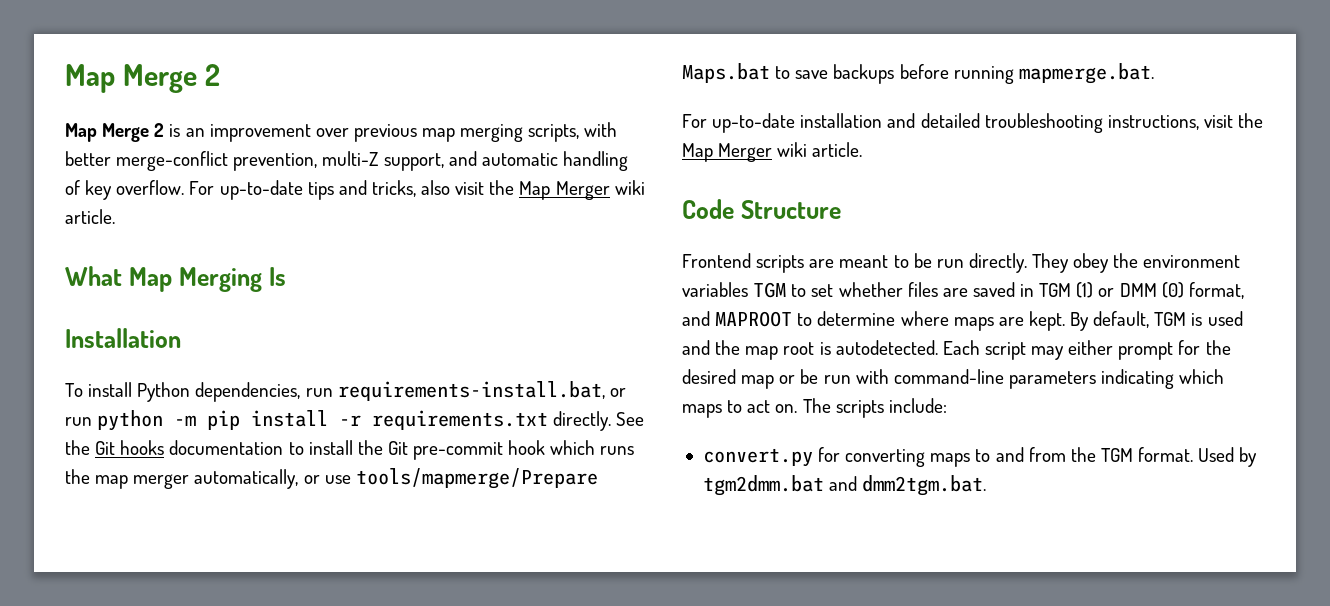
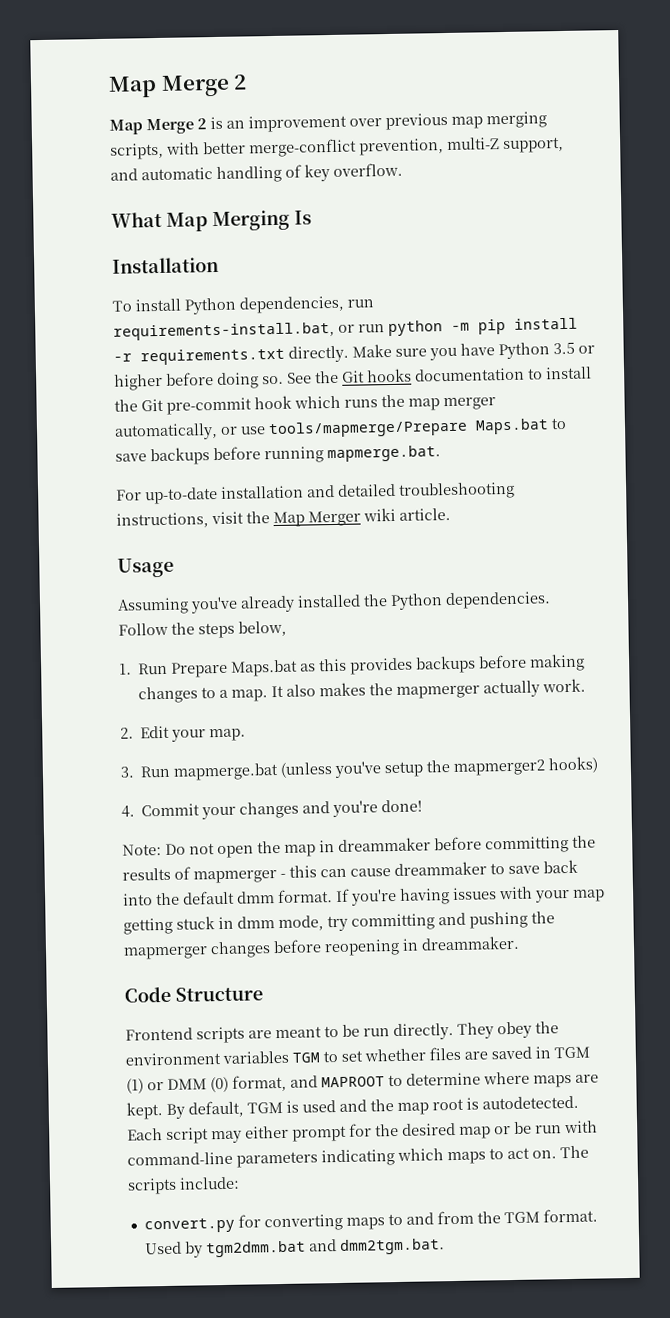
[189,180,645,200] [65,209,115,224] For up-to-date tips and tricks, also visit the Map Merger wiki article. -> (403, 169) none
(612, 421) none -> [352,342,595,361] [114,372,284,391] Make sure you have Python 3.5 or higher before doing so.
(863, 149) none -> [117,557,174,578] [117,591,551,615] [118,620,287,639] [119,653,586,678] [138,678,587,704] [120,725,247,742] [120,756,599,781] [121,799,423,820] [122,835,596,859] [122,859,578,884] [123,886,605,906] [123,911,555,935] [123,935,520,960] // Usage // Assuming you've already installed the Python dependencies. Follow the steps below, // 1. Run Prepare Maps.bat as this provides backups before making changes to a map. It also makes the mapmerger actually work. // 2. Edit your map. // 3. Run mapmerge.bat (unless you've setup the mapmerger2 hooks) // 4. Commit your changes and you're done! // Note: Do not open the map in dreammaker before committing the results of mapmerger - this can cause dreammaker to save back into the default dmm format. If you're having issues with your map getting stuck in dmm mode, try committing and pushing the mapmerger changes before reopening in dreammaker.

